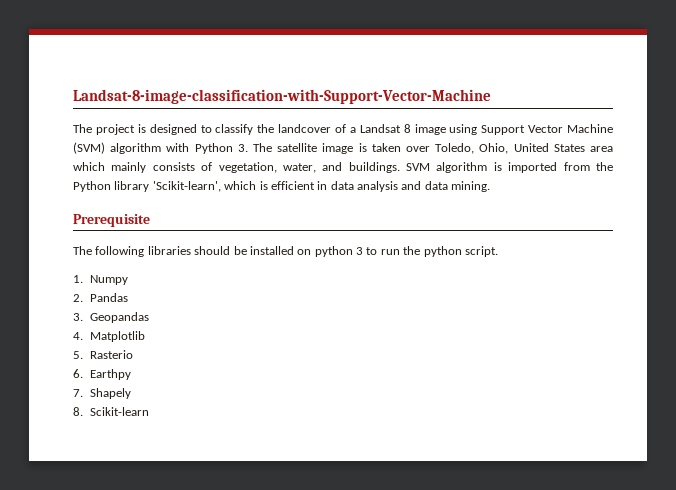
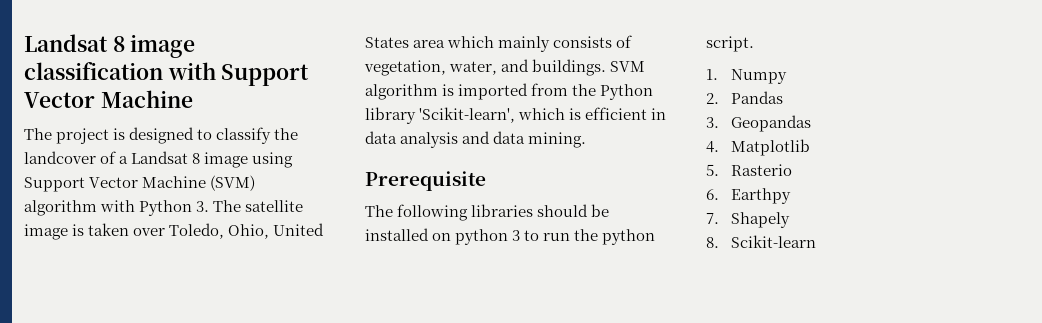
[73,89,491,104] Landsat-8-image-classification-with-Support-Vector-Machine -> [24,34,196,58] [24,62,310,86] [24,90,193,108] Landsat 8 image classification with Support Vector Machine

